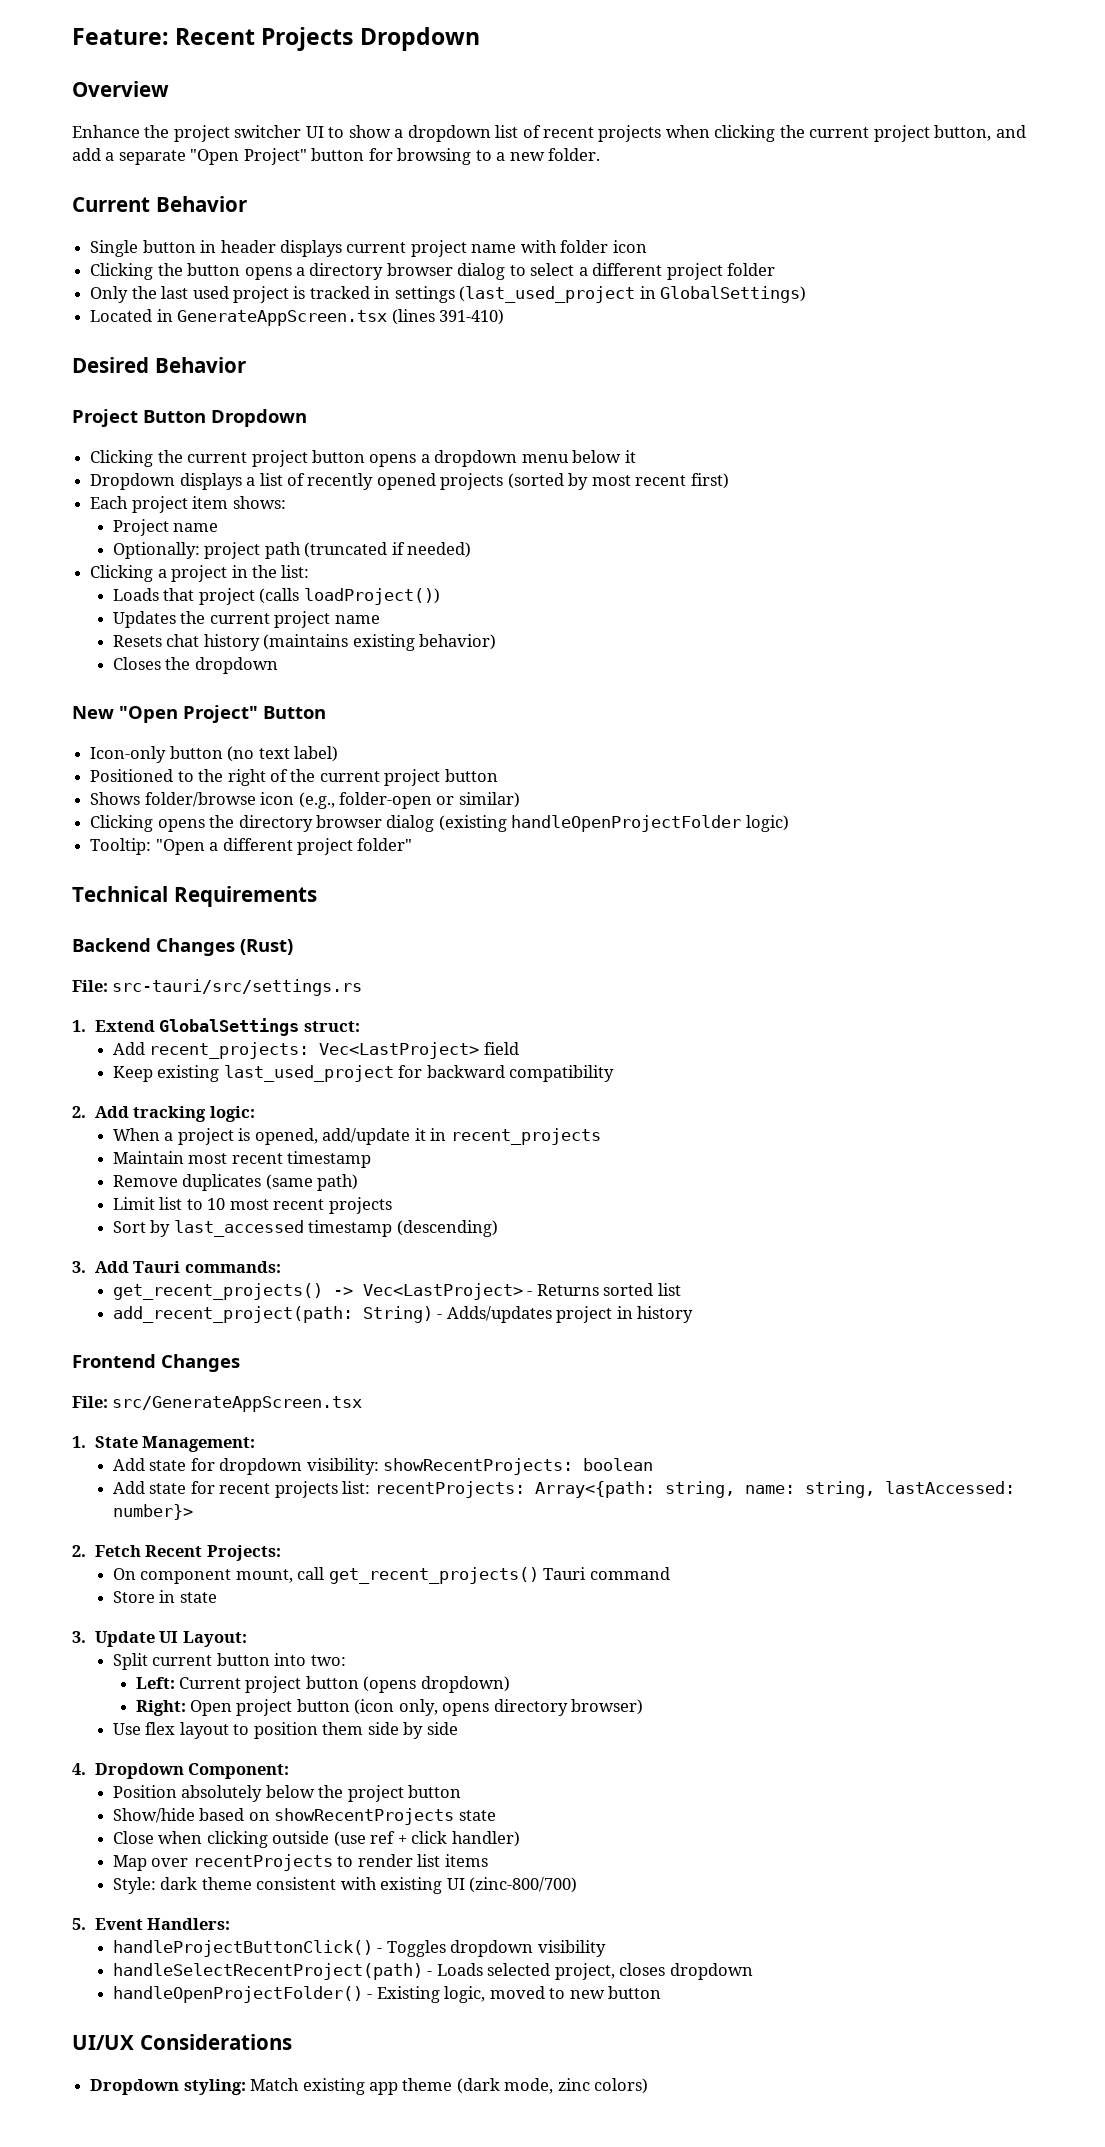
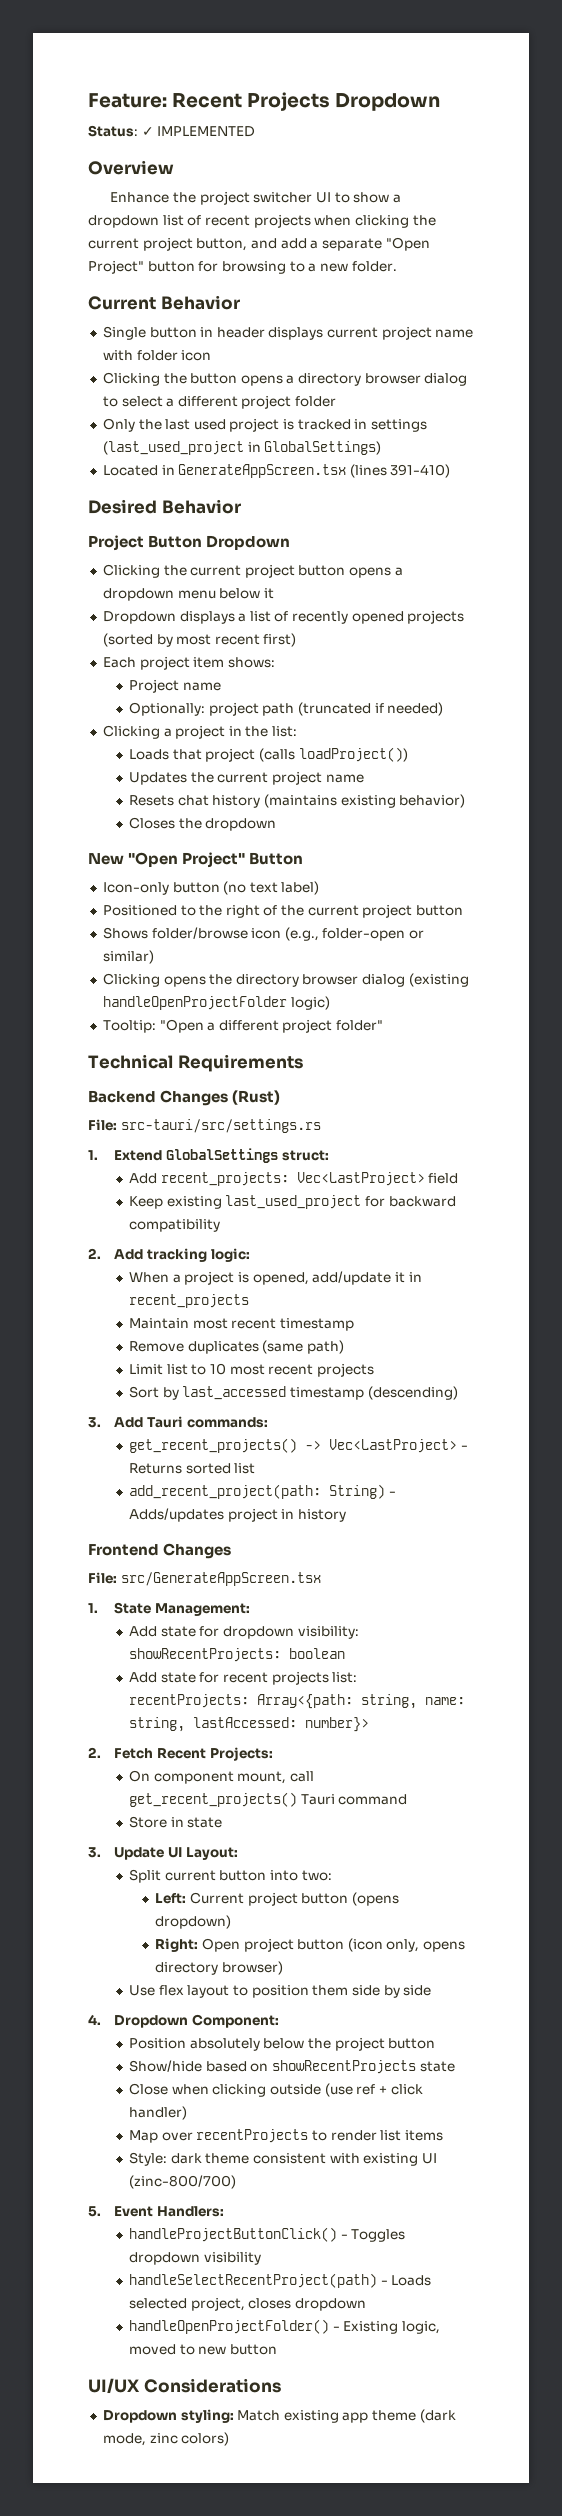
(480, 39) none -> [88,125,256,137] // Status: ✓ IMPLEMENTED

